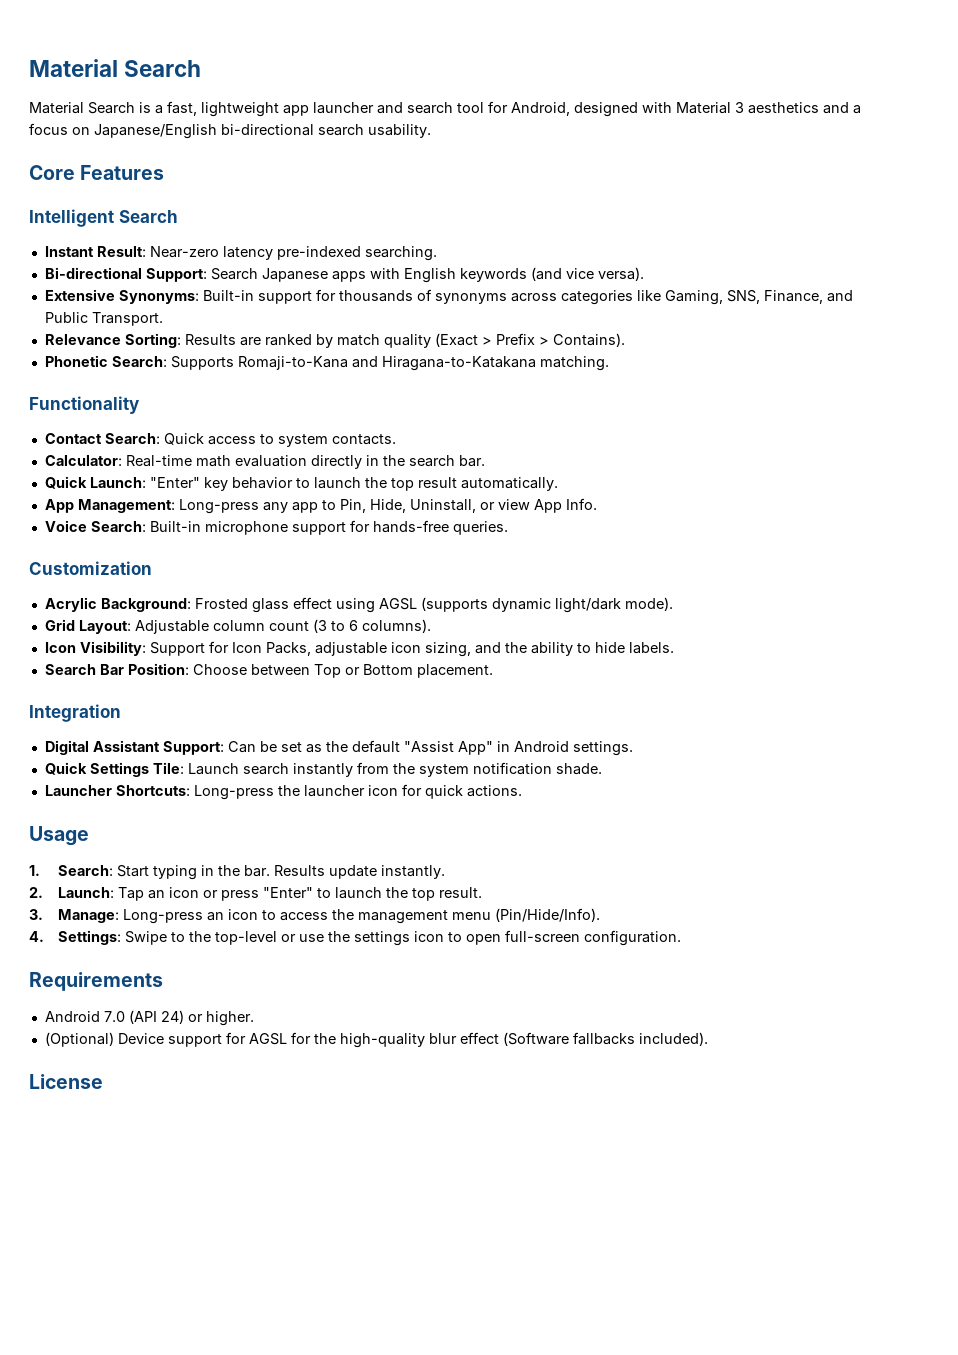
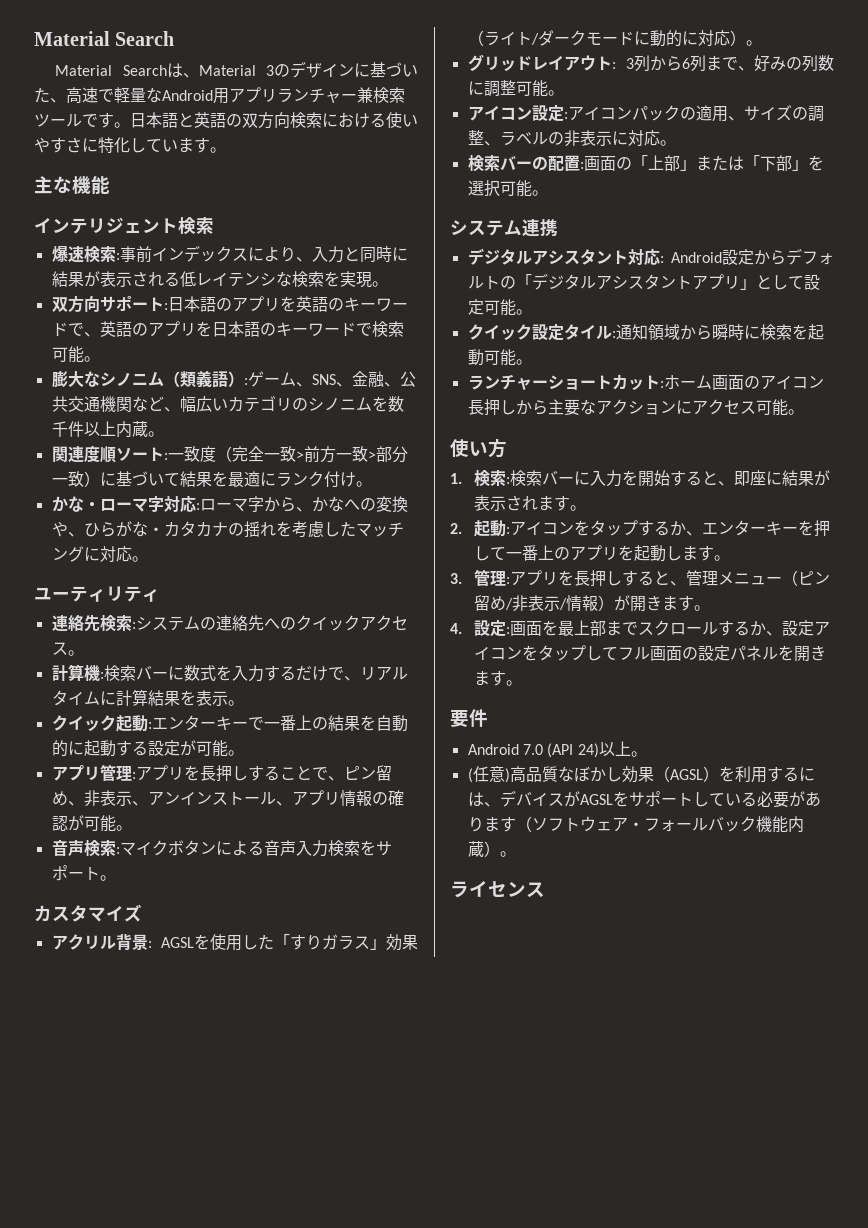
[139,101,861,117] [29,123,431,139] [29,165,165,180] [29,209,178,227] [44,246,437,261] [44,267,644,283] [44,289,853,305] [44,312,163,326] [44,333,625,348] [44,355,609,371] [29,396,139,414] [44,433,396,447] [44,455,485,469] [44,476,558,491] [44,498,597,514] [44,520,508,535] [29,561,152,575] [44,597,673,613] [44,619,431,634] [44,641,674,657] [44,663,493,678] [29,704,121,722] [44,740,633,756] [44,762,602,777] [44,784,522,800] [29,826,89,846] [29,865,445,880] [29,887,482,901] [29,908,600,924] [29,930,681,946] [29,972,163,991] [44,1010,254,1026] [44,1032,708,1048] [29,1074,103,1089] is a fast, lightweight app launcher and search tool for Android, designed with Material 3 aesthetics and a focus on Japanese/English bi-directional search usability. // Core Features // Intelligent Search // Instant Result: Near-zero latency pre-indexed searching. // Bi-directional Support: Search Japanese apps with English keywords (and vice versa). // Extensive Synonyms: Built-in support for thousands of synonyms across categories like Gaming, SNS, Finance, and Public Transport. // Relevance Sorting: Results are ranked by match quality (Exact > Prefix > Contains). // Phonetic Search: Supports Romaji-to-Kana and Hiragana-to-Katakana matching. // Functionality // Contact Search: Quick access to system contacts. // Calculator: Real-time math evaluation directly in the search bar. // Quick Launch: "Enter" key behavior to launch the top result automatically. // App Management: Long-press any app to Pin, Hide, Uninstall, or view App Info. // Voice Search: Built-in microphone support for hands-free queries. // Customization // Acrylic Background: Frosted glass effect using AGSL (supports dynamic light/dark mode). // Grid Layout: Adjustable column count (3 to 6 columns). // Icon Visibility: Support for Icon Packs, adjustable icon sizing, and the ability to hide labels. // Search Bar Position: Choose between Top or Bottom placement. // Integration // Digital Assistant Support: Can be set as the default "Assist App" in Android settings. // Quick Settings Tile: Launch search instantly from the system notification shade. // Launcher Shortcuts: Long-press the launcher icon for quick actions. // Usage // 1. Search: Start typing in the bar. Results update instantly. // 2. Launch: Tap an icon or press "Enter" to launch the top result. // 3. Manage: Long-press an icon to access the management menu (Pin/Hide/Info). // 4. Settings: Swipe to the top-level or use the settings icon to open full-screen configuration. // Requirements // Android 7.0 (API 24) or higher. // (Optional) Device support for AGSL for the high-quality blur effect (Software fallbacks included). // License -> [166,61,418,78] [34,87,405,104] [34,112,418,129] [34,137,226,153] [34,176,110,194] [34,216,214,235] [51,245,408,263] [51,271,388,288] [51,295,408,313] [51,321,404,337] [51,346,100,363] [51,370,416,388] [51,395,404,412] [51,421,164,438] [51,445,408,463] [51,471,372,488] [51,496,408,513] [51,521,404,538] [51,546,148,562] [34,586,160,602] [51,614,408,632] [51,642,84,656] [51,664,408,682] [51,689,244,706] [51,715,408,732] [51,740,244,757] [51,764,392,782] [51,790,404,807] [51,815,132,832] [51,839,392,857] [51,865,116,881] [34,904,142,922] [51,934,418,951] [467,30,762,47] [467,54,834,72] [467,80,564,97] [467,105,824,122] [467,130,676,147] [467,154,824,172] [467,180,548,197] [450,219,558,237] [467,248,834,265] [467,273,820,290] [467,299,532,316] [467,324,824,341] [467,349,532,366] [467,374,824,390] [467,399,804,416] [450,438,507,458] [450,469,830,487] [473,495,586,511] [450,520,830,537] [473,545,730,562] [450,569,830,587] [473,595,710,612] [450,620,830,637] [473,645,826,662] [473,670,522,686] [450,709,488,727] [467,741,647,758] [467,766,815,783] [467,790,821,808] [467,816,804,833] [467,841,516,857] [450,881,545,898] は、Material 3のデザインに基づいた、高速で軽量なAndroid用アプリランチャー兼検索ツールです。日本語と英語の双方向検索における使いやすさに特化しています。 // 主な機能 // インテリジェント検索 // 爆速検索:事前インデックスにより、入力と同時に結果が表示される低レイテンシな検索を実現。 // 双方向サポート:日本語のアプリを英語のキーワードで、英語のアプリを日本語のキーワードで検索可能。 // 膨大なシノニム（類義語）:ゲーム、SNS、金融、公共交通機関など、幅広いカテゴリのシノニムを数千件以上内蔵。 // 関連度順ソート:一致度（完全一致>前方一致>部分一致）に基づいて結果を最適にランク付け。 // かな・ローマ字対応:ローマ字から、かなへの変換や、ひらがな・カタカナの揺れを考慮したマッチングに対応。 // ユーティリティ // 連絡先検索:システムの連絡先へのクイックアクセス。 // 計算機:検索バーに数式を入力するだけで、リアルタイムに計算結果を表示。 // クイック起動:エンターキーで一番上の結果を自動的に起動する設定が可能。 // アプリ管理:アプリを長押しすることで、ピン留め、非表示、アンインストール、アプリ情報の確認が可能。 // 音声検索:マイクボタンによる音声入力検索をサポート。 // カスタマイズ // アクリル背景: AGSLを使用した「すりガラス」効果（ライト/ダークモードに動的に対応）。 // グリッドレイアウト: 3列から6列まで、好みの列数に調整可能。 // アイコン設定:アイコンパックの適用、サイズの調整、ラベルの非表示に対応。 // 検索バーの配置:画面の「上部」または「下部」を選択可能。 // システム連携 // デジタルアシスタント対応: Android設定からデフォルトの「デジタルアシスタントアプリ」として設定可能。 // クイック設定タイル:通知領域から瞬時に検索を起動可能。 // ランチャーショートカット:ホーム画面のアイコン長押しから主要なアクションにアクセス可能。 // 使い方 // 1.検索:検索バーに入力を開始すると、即座に結果が表示されます。 // 2.起動:アイコンをタップするか、エンターキーを押して一番上のアプリを起動します。 // 3.管理:アプリを長押しすると、管理メニュー（ピン留め/非表示/情報）が開きます。 // 4.設定:画面を最上部までスクロールするか、設定アイコンをタップしてフル画面の設定パネルを開きます。 // 要件 // Android 7.0 (API 24)以上。 // (任意)高品質なぼかし効果（AGSL）を利用するには、デバイスがAGSLをサポートしている必要があります（ソフトウェア・フォールバック機能内蔵）。 // ライセンス

